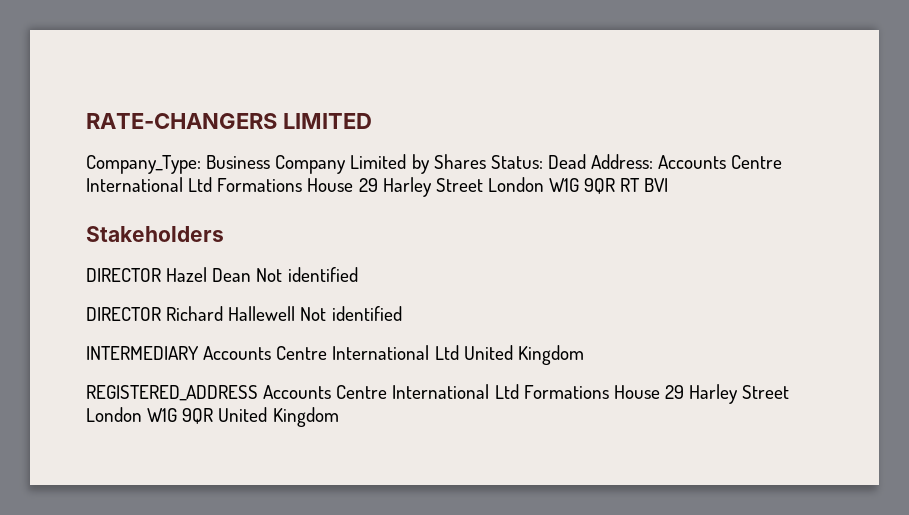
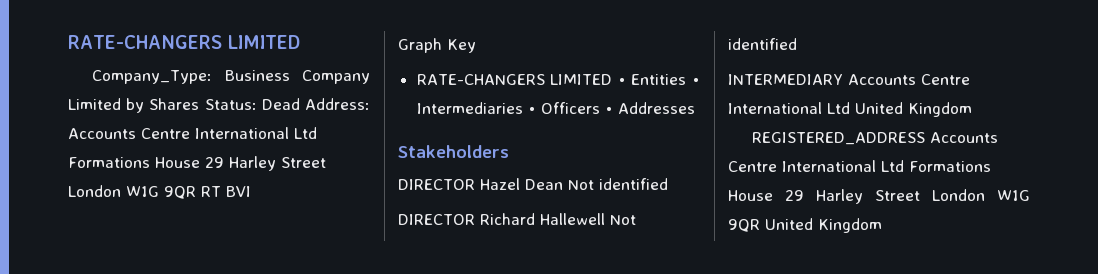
(669, 185) none -> [398,38,476,53] [416,74,700,85] [416,102,695,114] // Graph Key // RATE-CHANGERS LIMITED • Entities • Intermediaries • Officers • Addresses

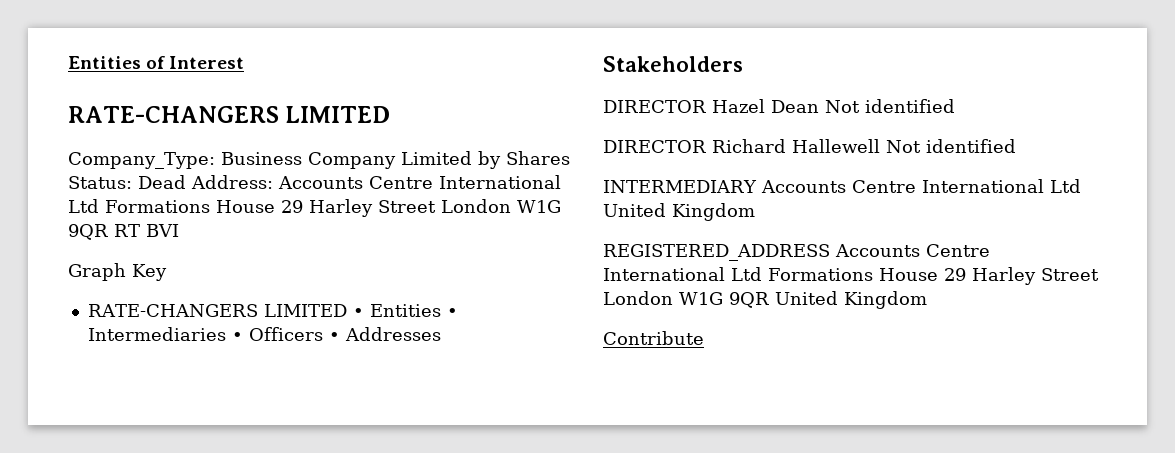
(68, 42) none -> [68,56,245,69] Entities of Interest //
(882, 225) none -> [603,331,704,345] // Contribute

